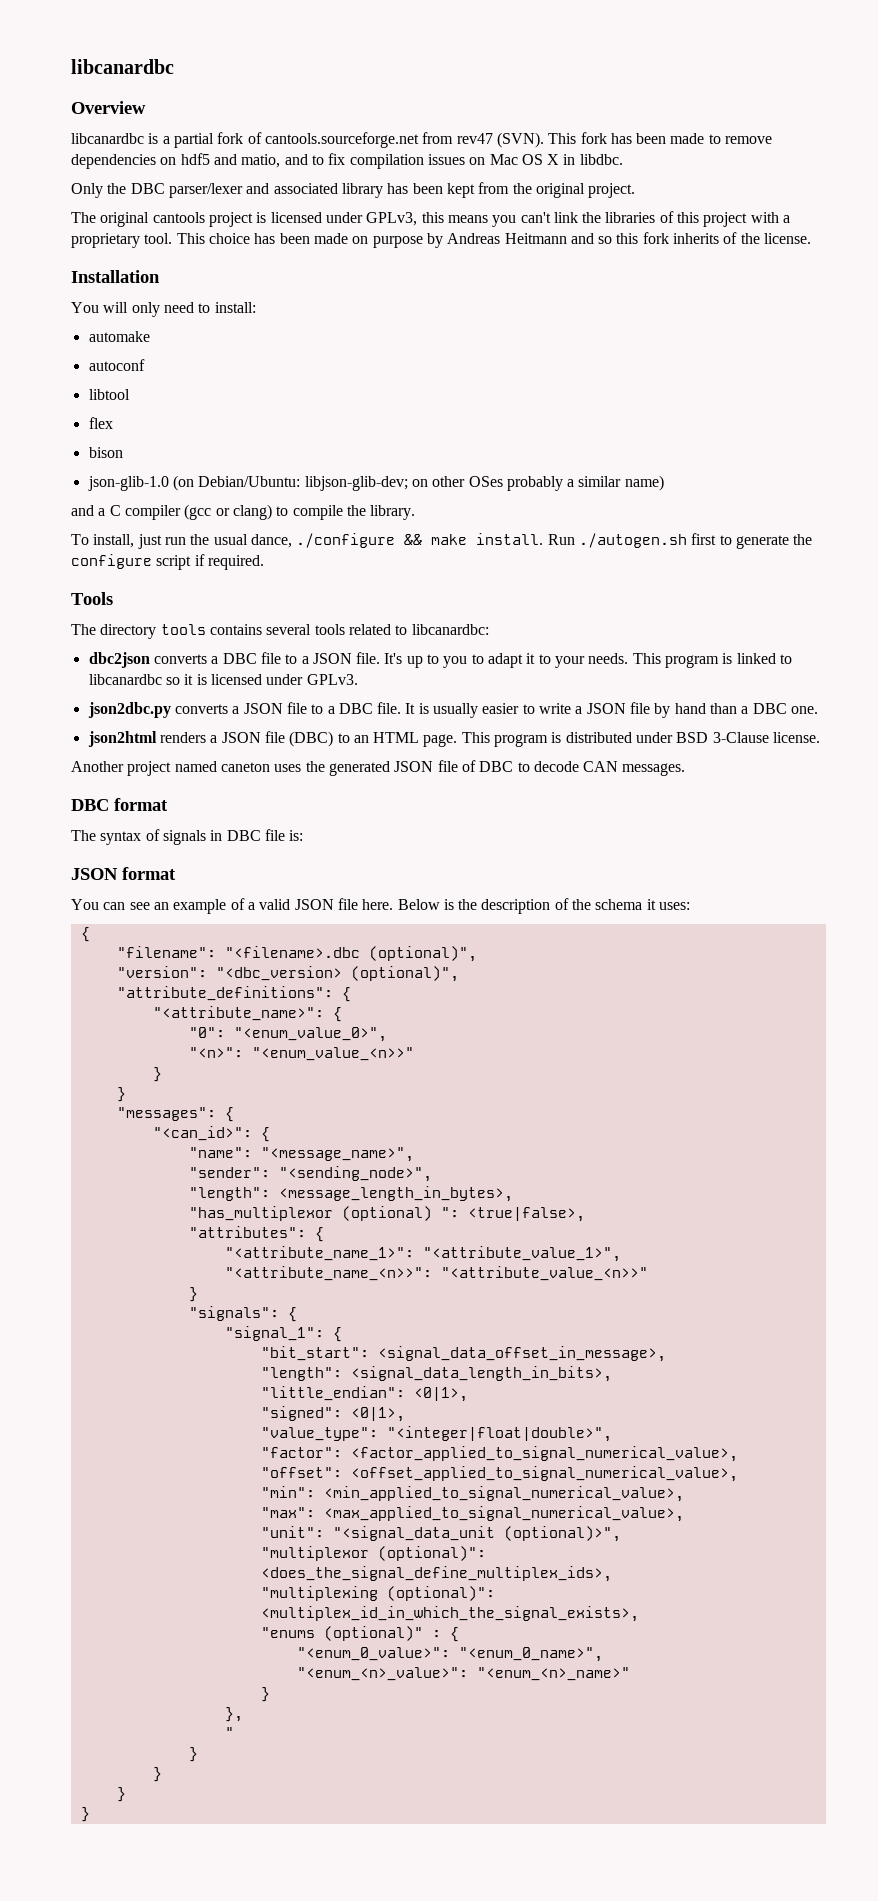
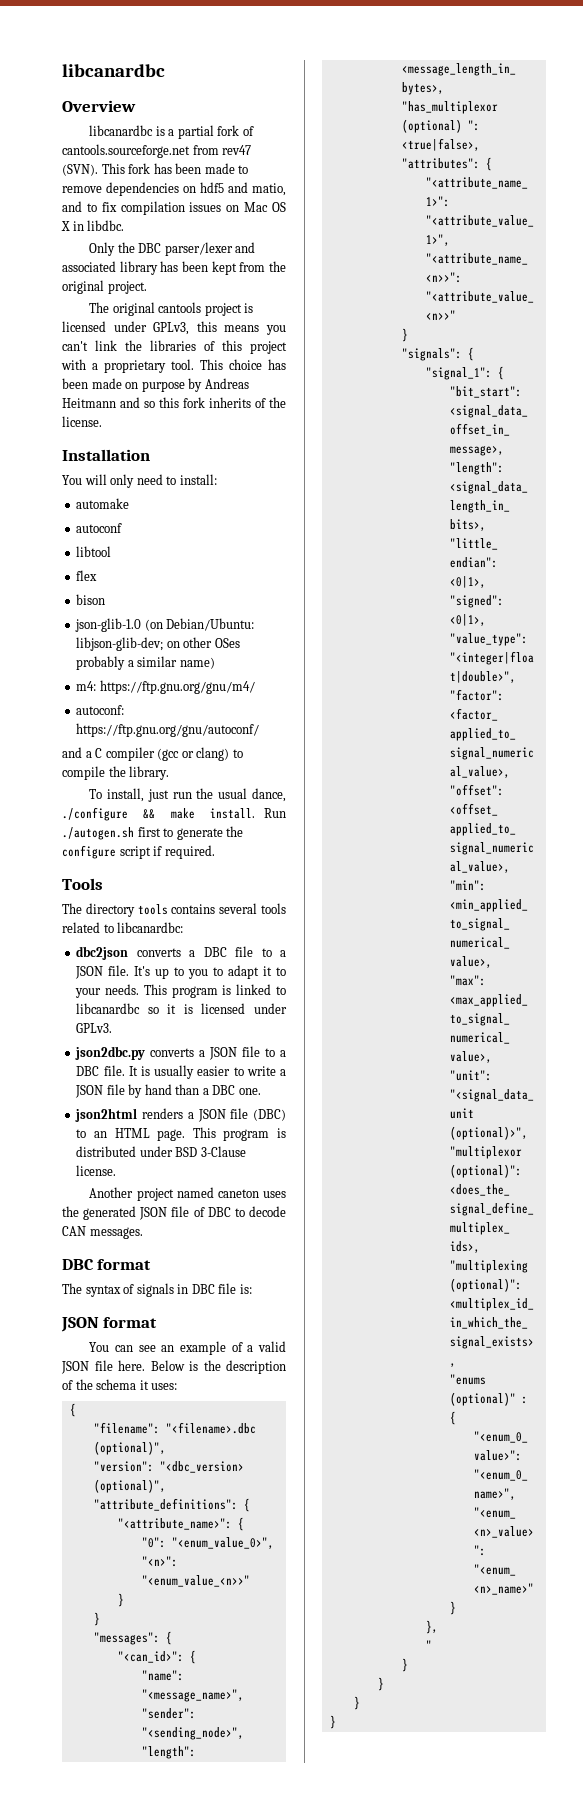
(664, 483) none -> [76,680,255,694] [76,705,125,715] [76,723,260,737] // m4: https://ftp.gnu.org/gnu/m4/ // autoconf: https://ftp.gnu.org/gnu/autoconf/

